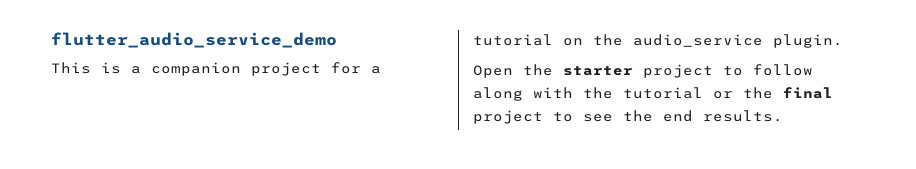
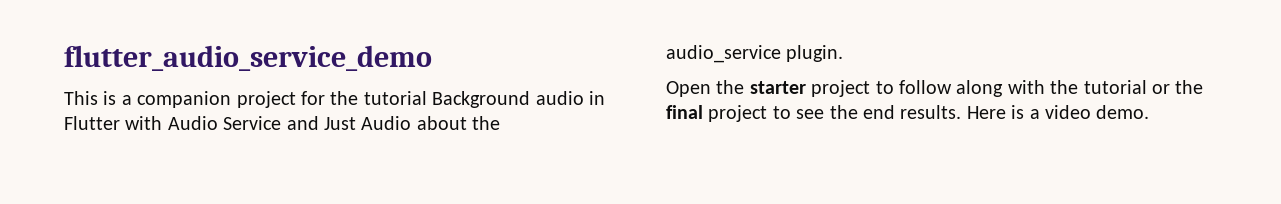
[371,66,381,74] [473,34,583,46] a tutorial on -> [330,91,605,108] [64,116,467,130] the tutorial Background audio in Flutter with Audio Service and Just Audio about
(783, 116) none -> [966,105,1150,119] Here is a video demo.

